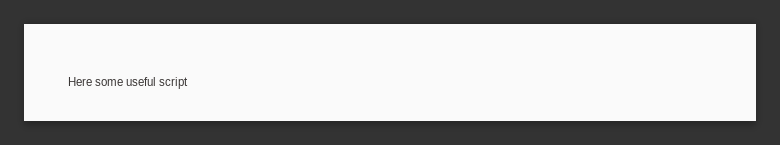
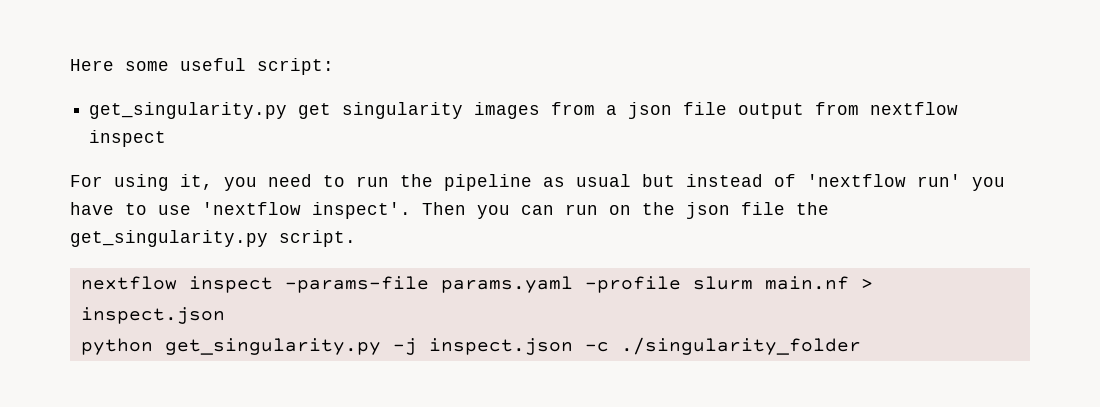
[159,77,189,89] script -> [257,58,334,75] [89,102,959,119] [89,130,167,147] [70,174,1005,191] [70,202,829,219] [70,230,356,247] [80,276,873,293] [80,307,225,324] [80,337,861,355] script: // get_singularity.py get singularity images from a json file output from nextflow inspect // For using it, you need to run the pipeline as usual but instead of 'nextflow run' you have to use 'nextflow inspect'. Then you can run on the json file the get_singularity.py script. // nextflow inspect -params-file params.yaml -profile slurm main.nf > inspect.json // python get_singularity.py -j inspect.json -c ./singularity_folder

